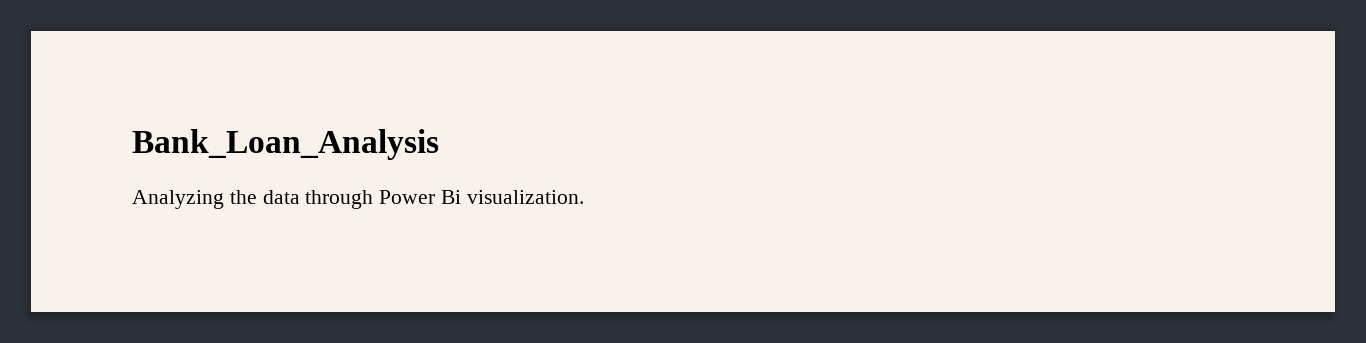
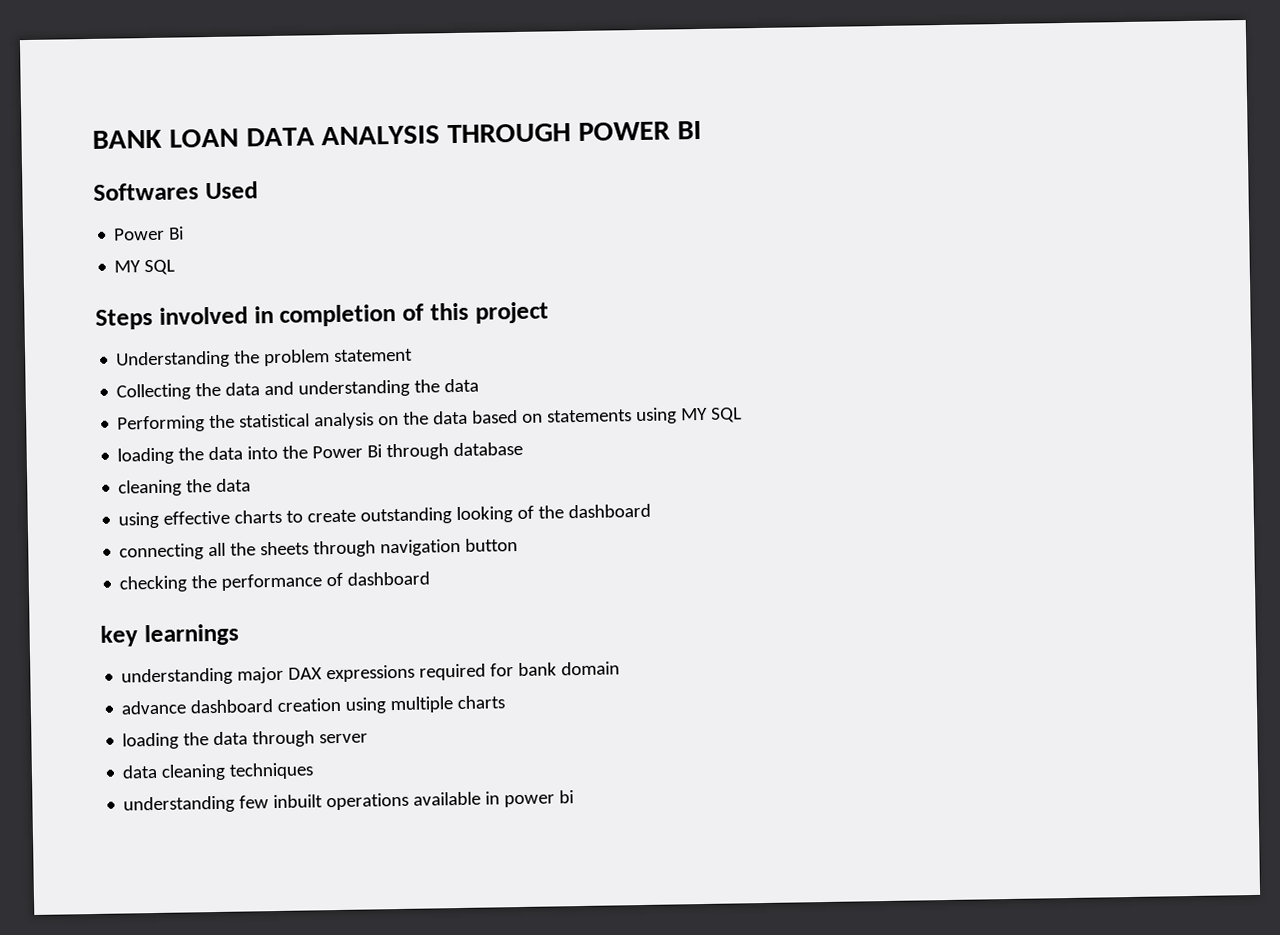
[132,129,439,160] [132,190,584,209] Bank_Loan_Analysis // Analyzing the data through Power Bi visualization. -> [92,120,702,149] [93,181,258,201] [114,226,185,241] [114,259,176,276] [95,301,549,330] [116,348,414,369] [116,378,480,401] [117,407,743,433] [117,441,524,465] [118,478,252,497] [118,503,652,529] [119,538,519,561] [119,571,431,593] [100,623,239,647] [121,661,621,686] [121,695,506,715] [122,730,369,750] [122,762,315,781] [123,790,575,814] BANK LOAN DATA ANALYSIS THROUGH POWER BI // Softwares Used // Power Bi // MY SQL // Steps involved in completion of this project // Understanding the problem statement // Collecting the data and understanding the data // Performing the statistical analysis on the data based on statements using MY SQL // loading the data into the Power Bi through database // cleaning the data // using effective charts to create outstanding looking of the dashboard // connecting all the sheets through navigation button // checking the performance of dashboard // key learnings // understanding major DAX expressions required for bank domain // advance dashboard creation using multiple charts // loading the data through server // data cleaning techniques // understanding few inbuilt operations available in power bi

